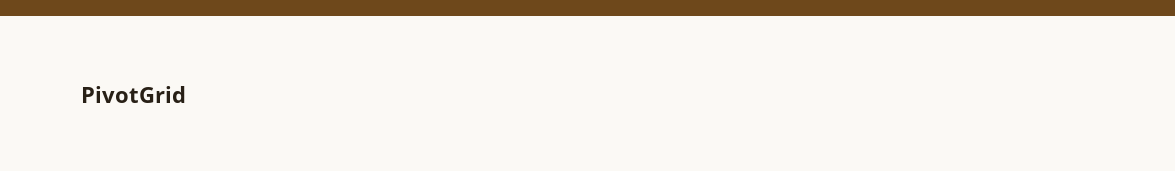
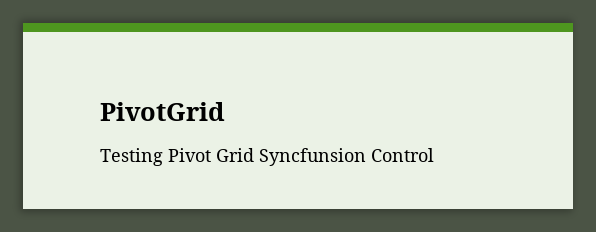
(186, 94) none -> [100,148,434,166] // Testing Pivot Grid Syncfunsion Control

